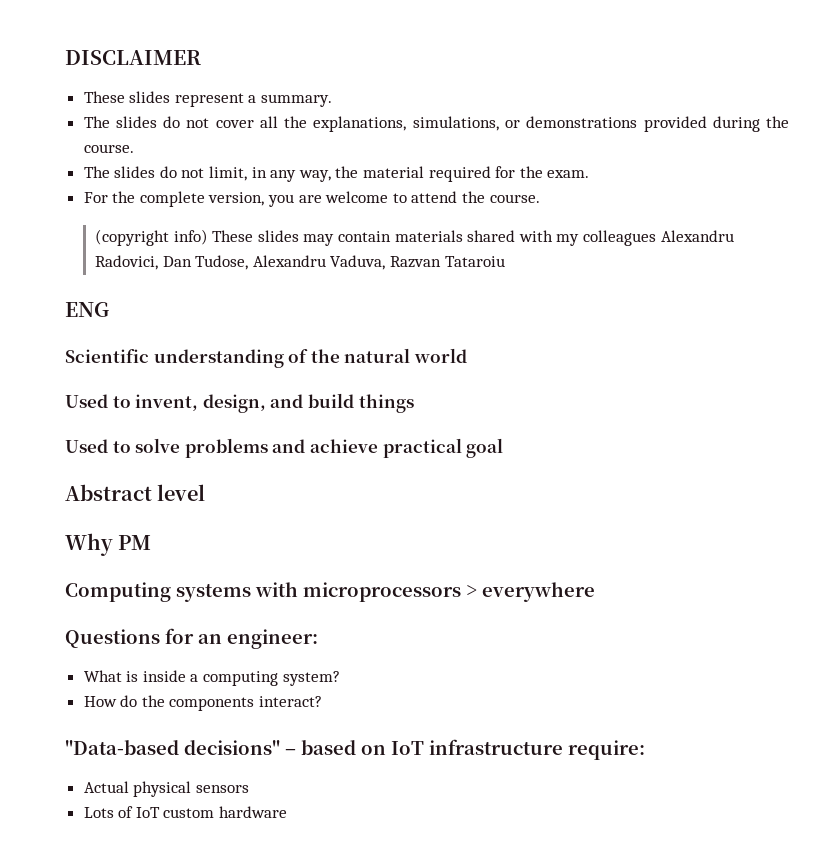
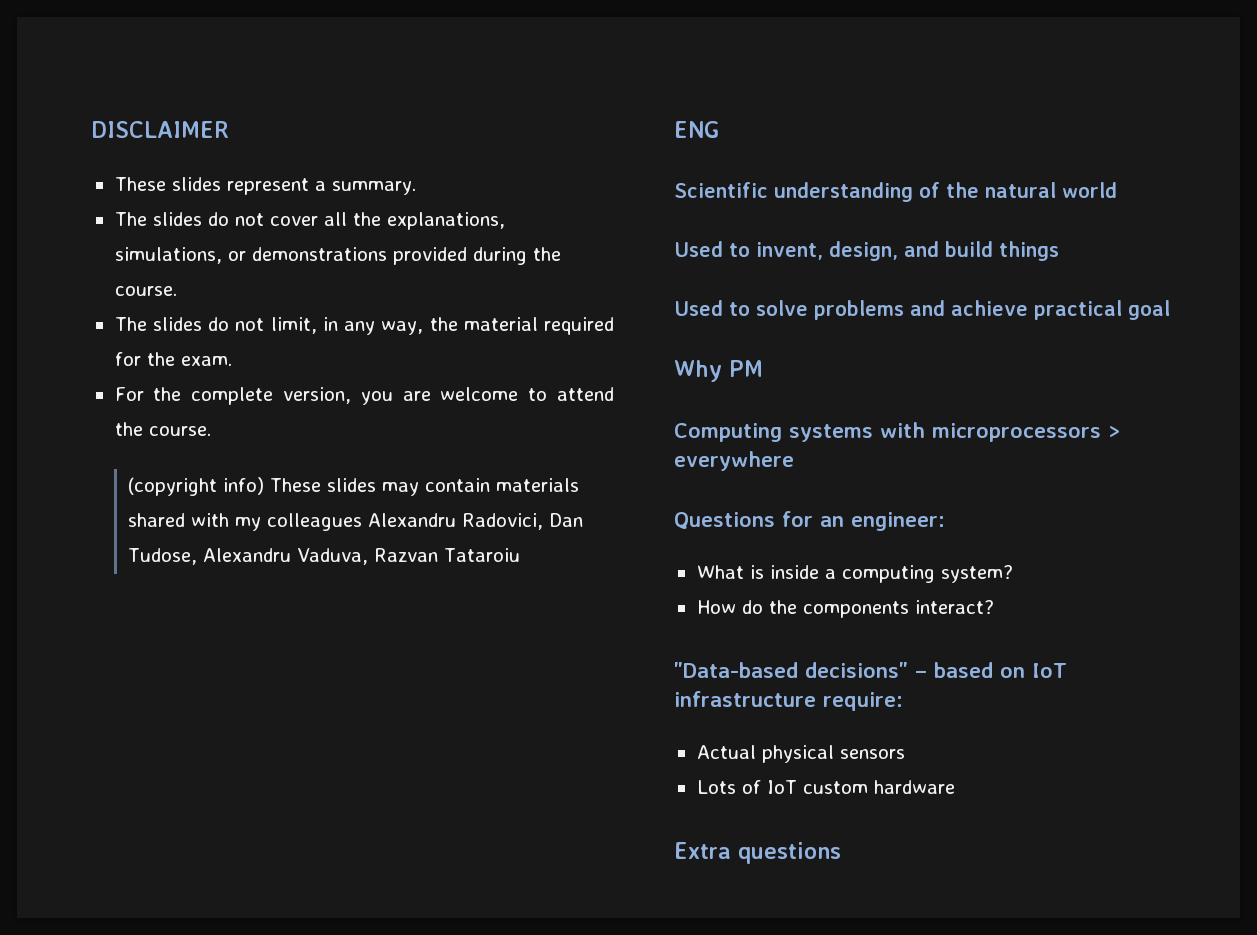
[65,484,206,501] // Abstract level -> (1170, 310) none
(288, 812) none -> [674,842,841,864] // Extra questions

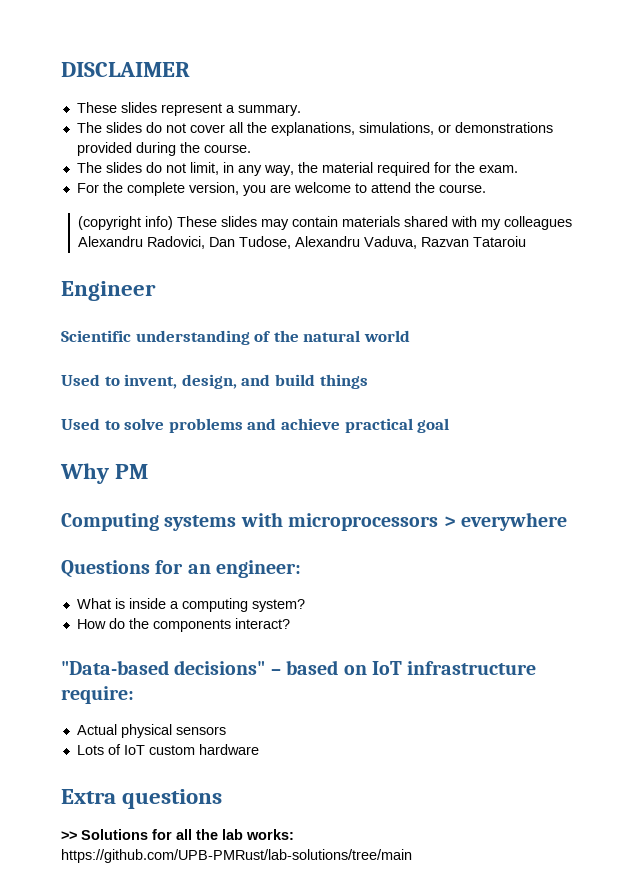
[674,121,720,138] ENG -> [61,281,156,301] Engineer
(841, 853) none -> [61,829,294,840] [61,849,412,863] // >> Solutions for all the lab works: https://github.com/UPB-PMRust/lab-solutions/tree/main

